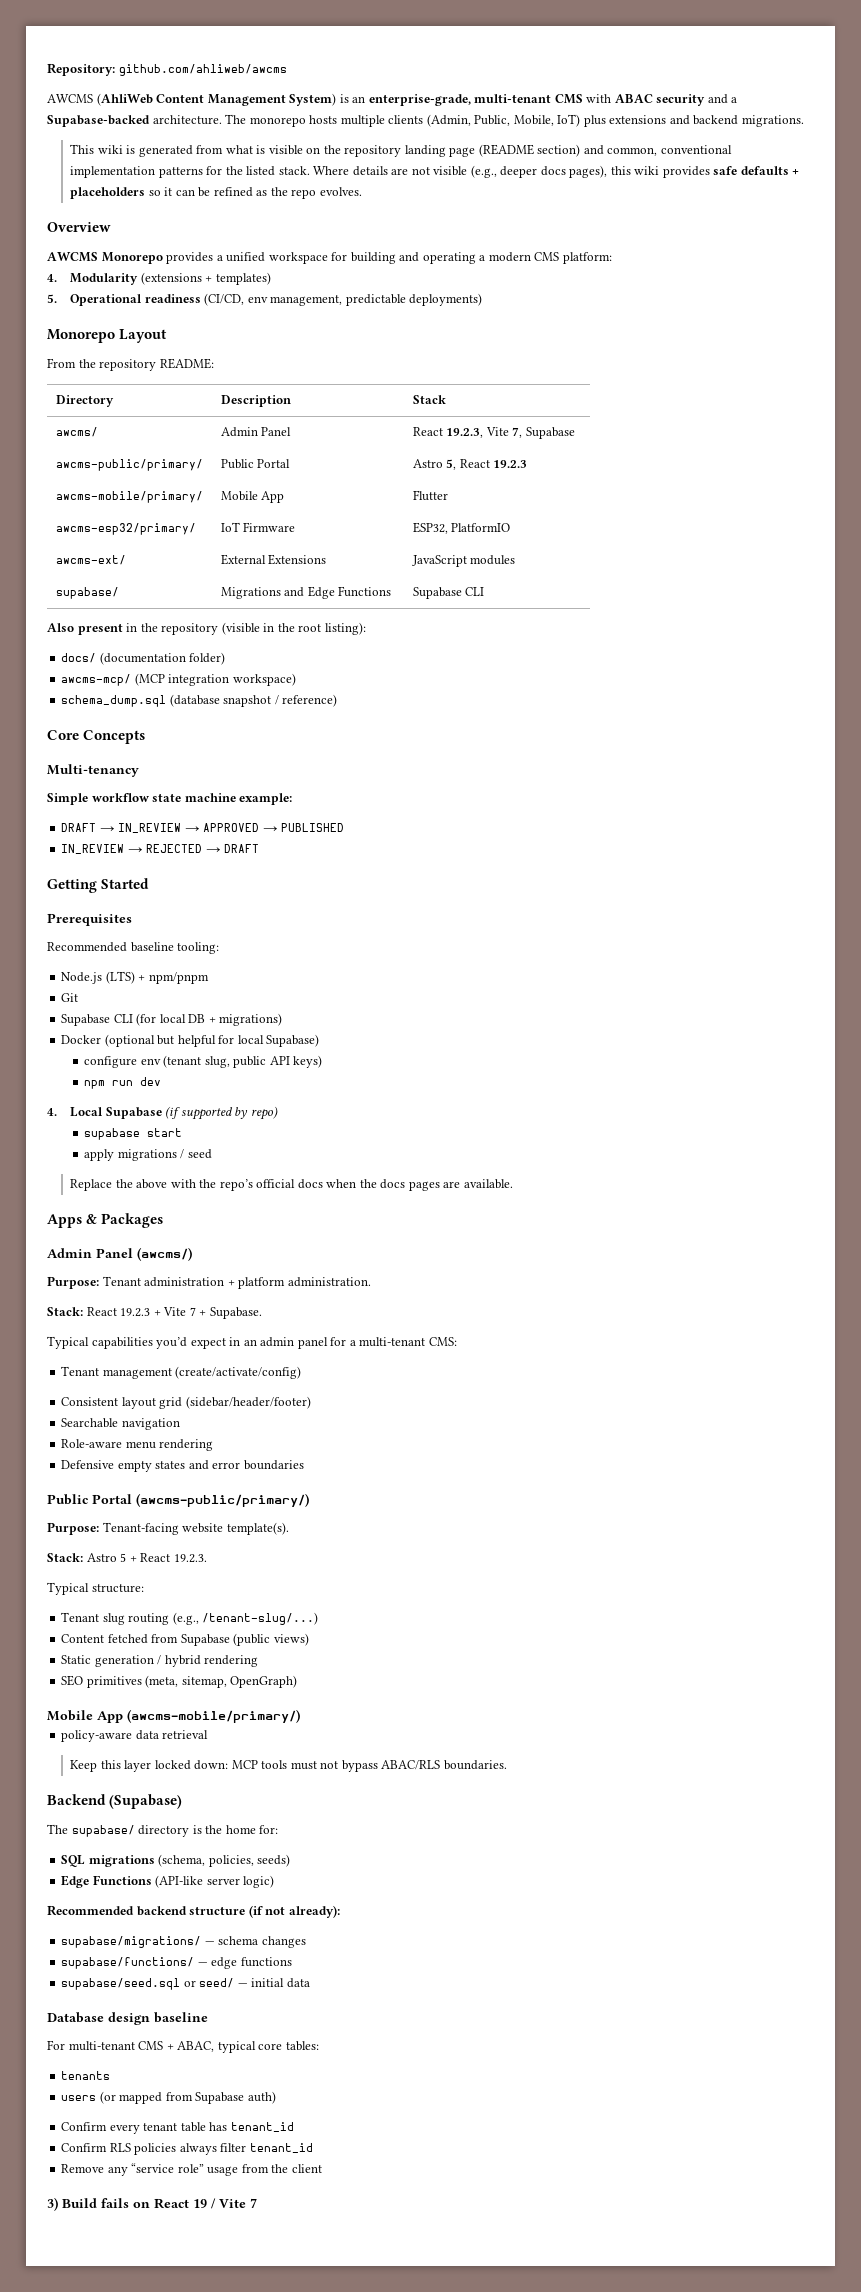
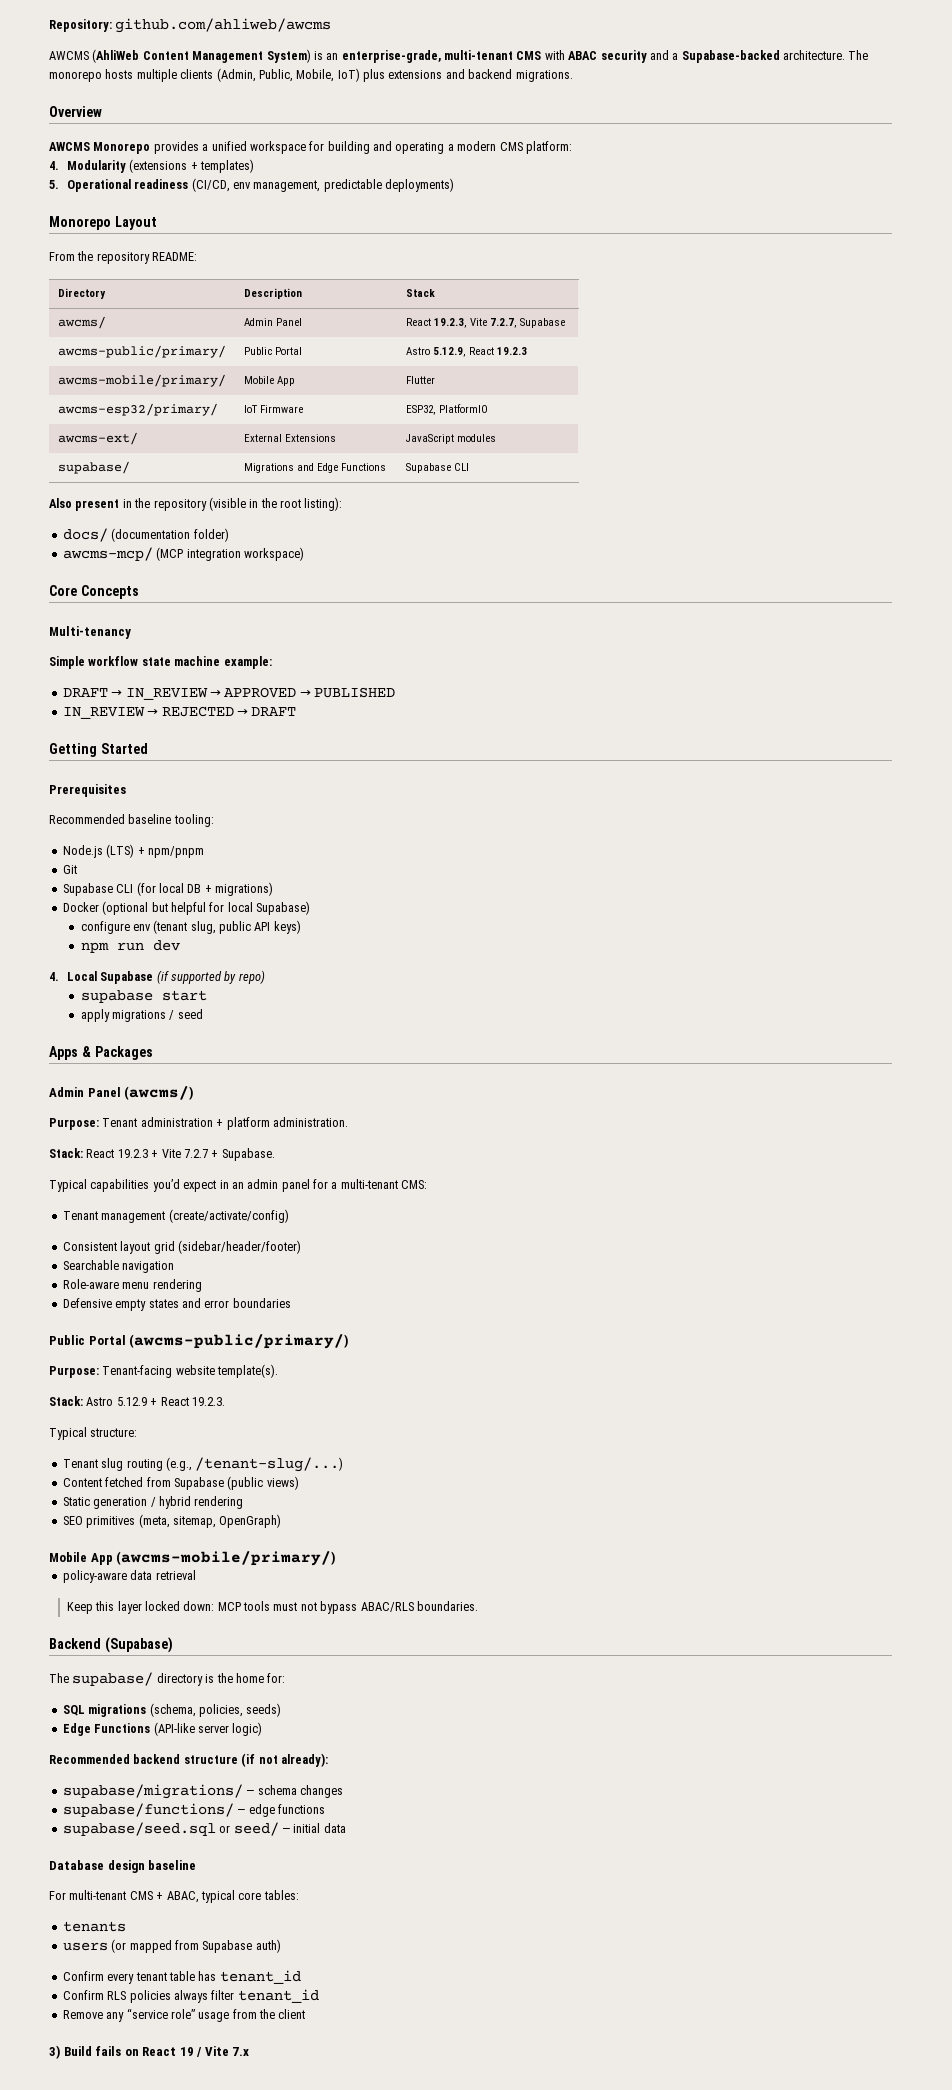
[70,144,732,157] [70,165,800,178] [70,187,362,199] // This wiki is generated from what is visible on the repository landing page (README section) and common, conventional implementation patterns for the listed stack. Where details are not visible (e.g., deeper docs pages), this wiki provides safe defaults + placeholders so it can be refined as the repo evolves. -> (573, 76) none
[512,427,523,438] 7, -> [489,318,517,328] 7.2.7,
[446,459,457,470] 5, -> [432,347,466,357] 5.12.9,
[61,694,338,707] // schema_dump.sql (database snapshot / reference) -> (304, 554) none
[70,1179,513,1191] // Replace the above with the repo’s official docs when the docs pages are available. -> (203, 1014) none
[189,1307,196,1316] 7 -> [183,1149,208,1158] 7.2.7
[120,1553,127,1562] 5 -> [116,1397,147,1406] 5.12.9
[250,2198,257,2208] 7 -> [232,2047,250,2056] 7.x

